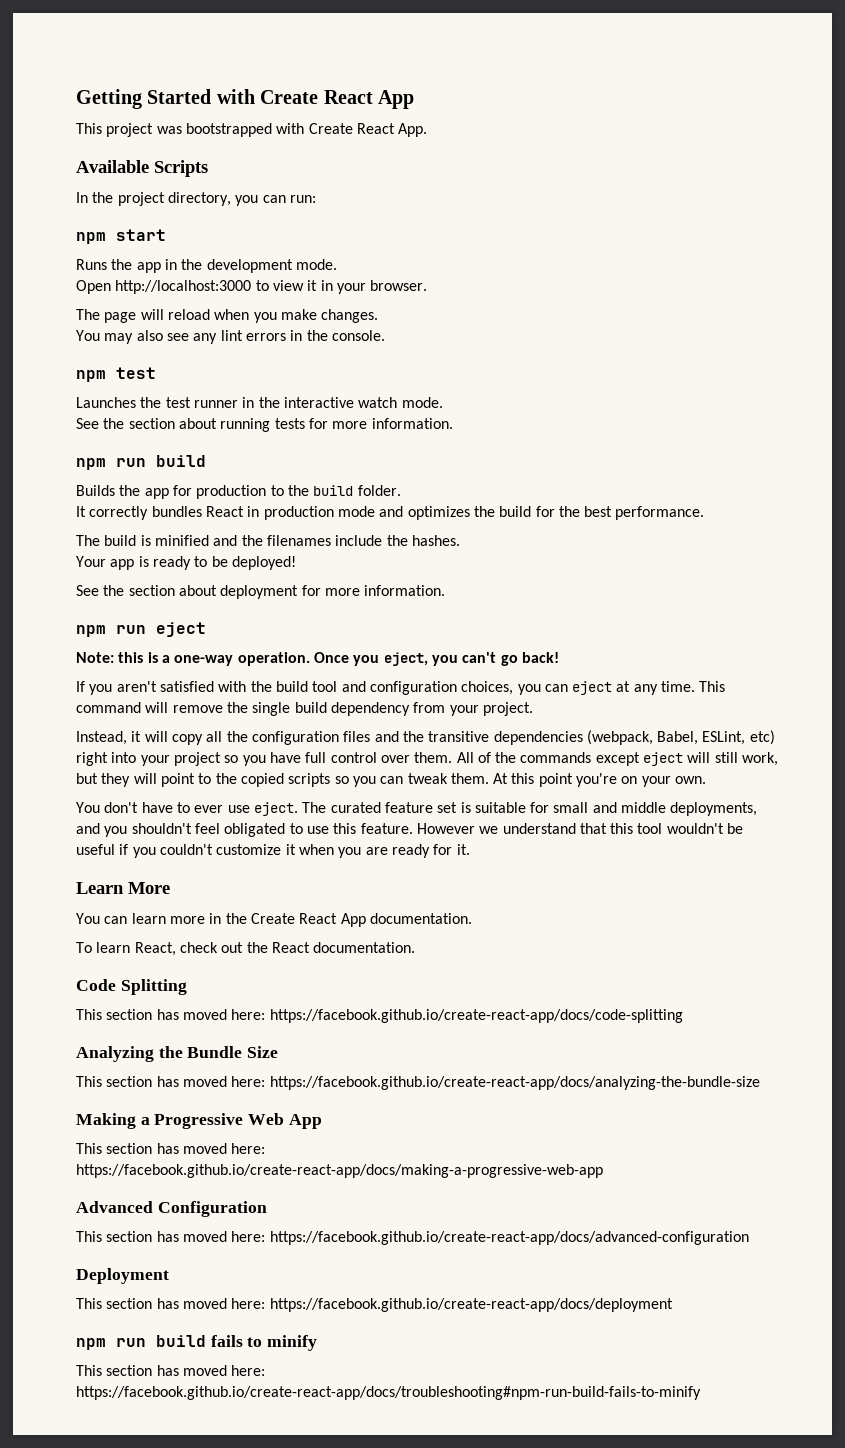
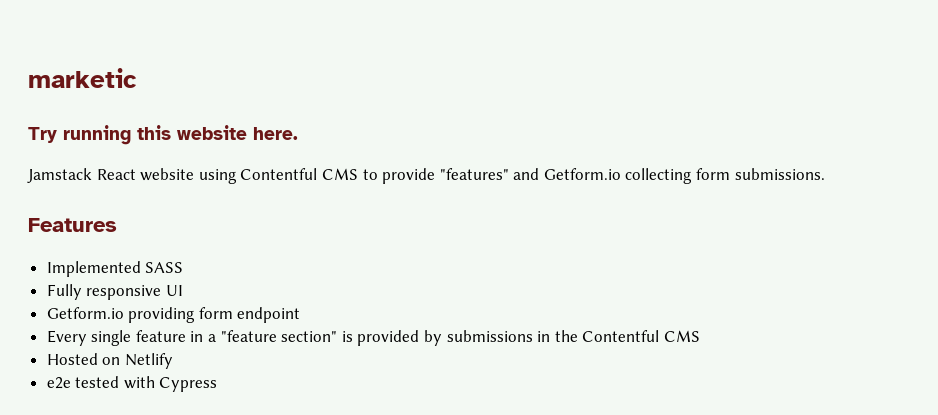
[76,89,414,109] [76,123,428,137] [76,160,208,177] [76,192,316,206] [76,229,166,244] [76,259,337,273] [76,280,428,294] [76,309,379,323] [76,330,385,344] [76,367,156,382] [76,397,443,408] [76,418,453,432] [76,455,206,470] [76,485,401,499] [76,506,705,520] [76,535,460,546] [76,556,296,570] [76,585,446,599] [76,622,206,637] [76,652,559,666] [76,681,726,695] [76,702,533,716] [76,730,775,745] [76,752,779,766] [76,773,707,787] [76,802,758,816] [76,823,744,837] [76,844,470,858] [76,882,170,894] [76,913,472,927] [76,942,416,956] [76,979,187,995] [76,1009,683,1023] [76,1046,279,1062] [76,1076,760,1090] [76,1113,322,1129] [76,1143,266,1154] [76,1164,603,1178] [76,1201,267,1217] [76,1231,749,1245] [76,1268,169,1284] [76,1298,673,1312] [76,1335,318,1351] [76,1365,266,1376] [76,1386,701,1400] Getting Started with Create React App // This project was bootstrapped with Create React App. // Available Scripts // In the project directory, you can run: // npm start // Runs the app in the development mode. // Open http://localhost:3000 to view it in your browser. // The page will reload when you make changes. // You may also see any lint errors in the console. // npm test // Launches the test runner in the interactive watch mode. // See the section about running tests for more information. // npm run build // Builds the app for production to the build folder. // It correctly bundles React in production mode and optimizes the build for the best performance. // The build is minified and the filenames include the hashes. // Your app is ready to be deployed! // See the section about deployment for more information. // npm run eject // Note: this is a one-way operation. Once you eject, you can't go back! // If you aren't satisfied with the build tool and configuration choices, you can eject at any time. This command will remove the single build dependency from your project. // Instead, it will copy all the configuration files and the transitive dependencies (webpack, Babel, ESLint, etc) right into your project so you have full control over them. All of the commands except eject will still work, but they will point to the copied scripts so you can tweak them. At this point you're on your own. // You don't have to ever use eject. The curated feature set is suitable for small and middle deployments, and you shouldn't feel obligated to use this feature. However we understand that this tool wouldn't be useful if you couldn't customize it when you are ready for it. // Learn More // You can learn more in the Create React App documentation. // To learn React, check out the React documentation. // Code Splitting // This section has moved here: https://facebook.github.io/create-react-app/docs/code-splitting // Analyzing the Bundle Size // This section has moved here: https://facebook.github.io/create-react-app/docs/analyzing-the-bundle-size // Making a Progressive Web App // This section has moved here: https://facebook.github.io/create-react-app/docs/making-a-progressive-web-app // Advanced Configuration // This section has moved here: https://facebook.github.io/create-react-app/docs/advanced-configuration // Deployment // This section has moved here: https://facebook.github.io/create-react-app/docs/deployment // npm run build fails to minify // This section has moved here: https://facebook.github.io/create-react-app/docs/troubleshooting#npm-run-build-fails-to-minify -> [28,68,137,88] [28,125,298,145] [27,168,825,184] [28,218,117,232] [46,261,184,277] [46,284,183,300] [46,307,301,323] [46,330,700,346] [46,353,173,369] [46,376,218,392] marketic // Try running this website here. // Jamstack React website using Contentful CMS to provide "features" and Getform.io collecting form submissions. // Features // Implemented SASS // Fully responsive UI // Getform.io providing form endpoint // Every single feature in a "feature section" is provided by submissions in the Contentful CMS // Hosted on Netlify // e2e tested with Cypress

